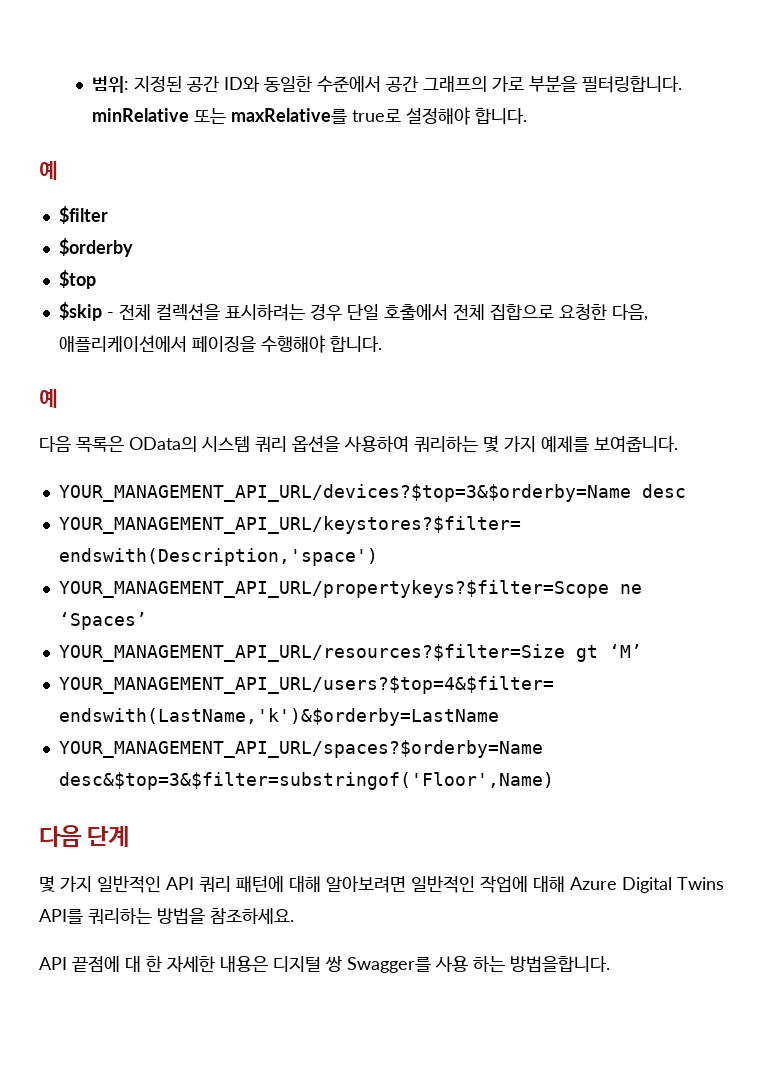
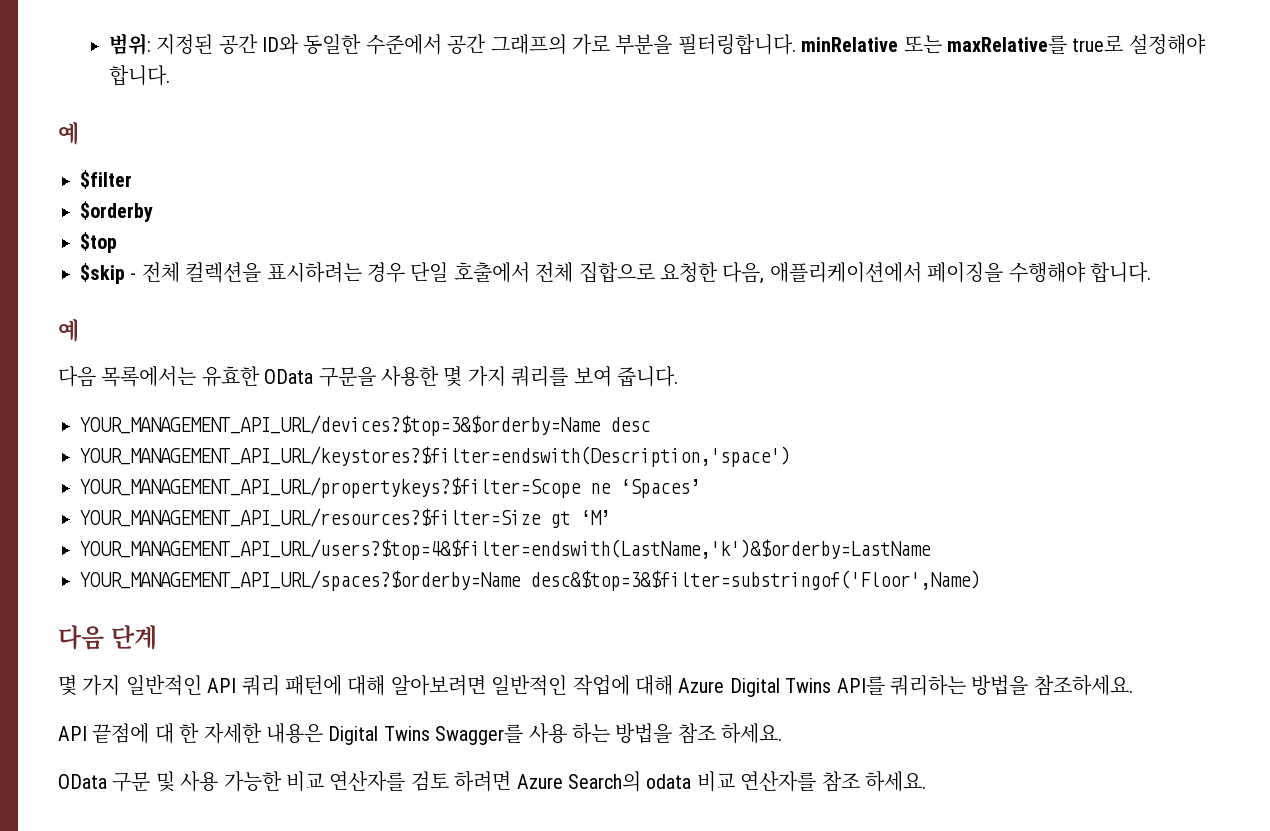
[76,435,678,453] 목록은 OData의 시스템 쿼리 옵션을 사용하여 쿼리하는 몇 가지 예제를 보여줍니다. -> [101,366,678,387] 목록에서는 유효한 OData 구문을 사용한 몇 가지 쿼리를 보여 줍니다.
[273,956,342,972] 디지털 쌍 -> [328,726,430,745] Digital Twins
[510,956,610,972] 방법을합니다. -> [615,723,783,744] [58,771,926,792] 방법을 참조 하세요. // OData 구문 및 사용 가능한 비교 연산자를 검토 하려면 Azure Search의 odata 비교 연산자를 참조 하세요.

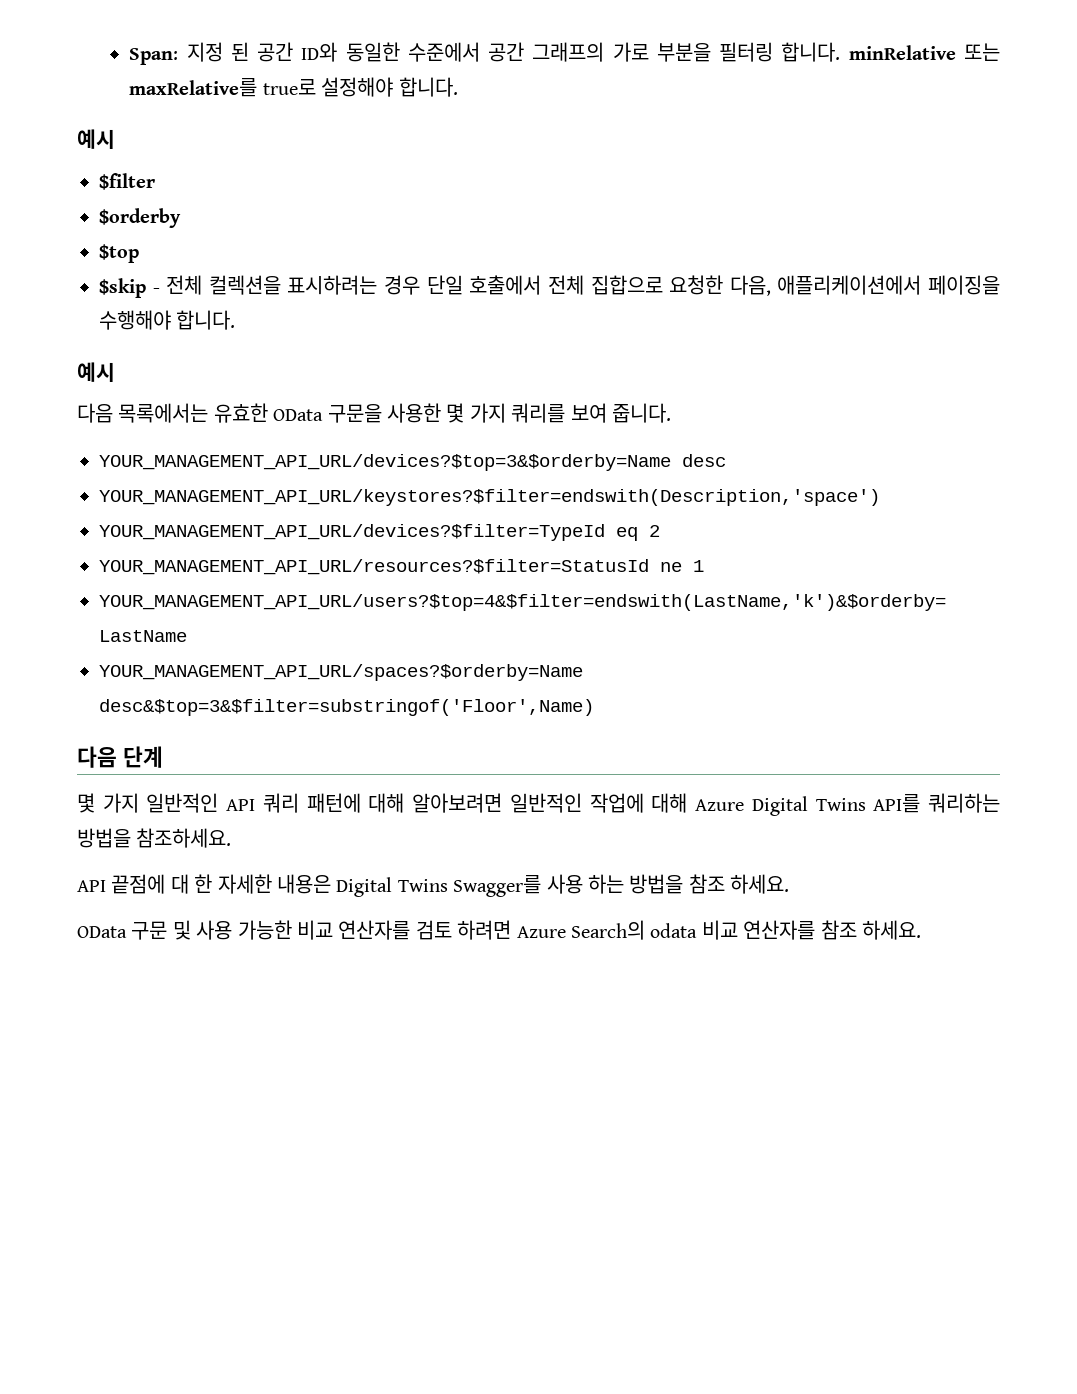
[108,33,214,55] 범위: 지정된 -> [129,42,249,65] Span: 지정 된
[677,34,796,55] 필터링합니다. -> [719,42,841,62] 필터링 합니다.
[58,122,79,145] 예 -> [77,129,115,149] 예시
[58,319,79,342] 예 -> [77,362,115,382] 예시
[80,477,700,498] [80,508,610,528] YOUR_MANAGEMENT_API_URL/propertykeys?$filter=Scope ne ‘Spaces’ // YOUR_MANAGEMENT_API_URL/resources?$filter=Size gt ‘M’ -> [99,524,660,541] [99,559,704,575] YOUR_MANAGEMENT_API_URL/devices?$filter=TypeId eq 2 // YOUR_MANAGEMENT_API_URL/resources?$filter=StatusId ne 1

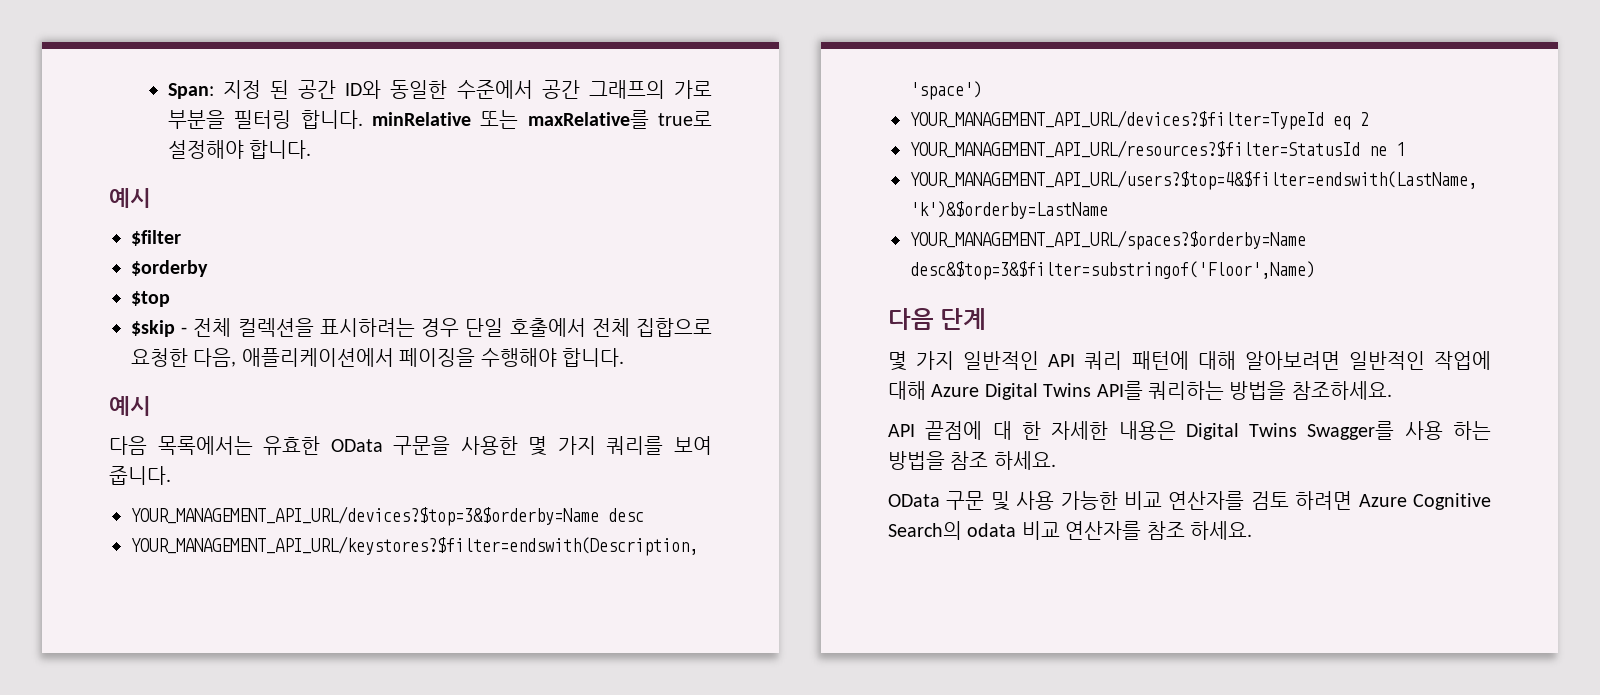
(566, 932) none -> [1413,493,1491,510] Cognitive

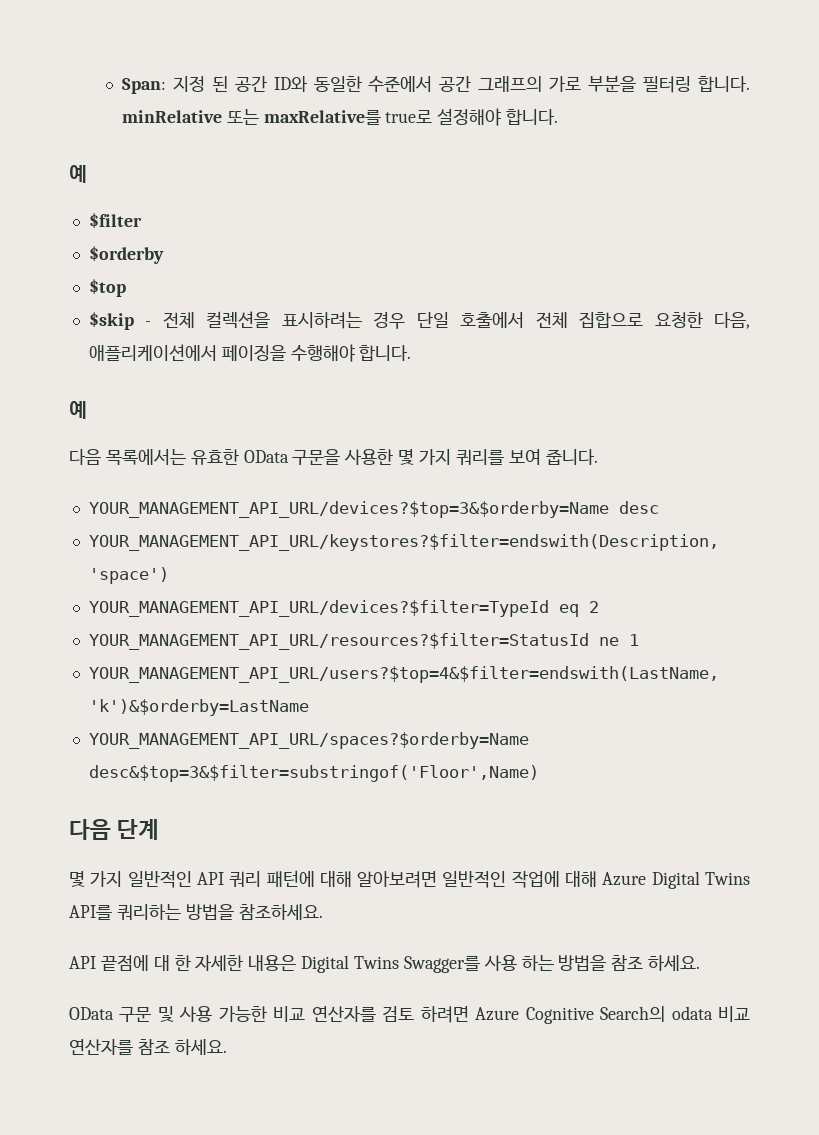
[109,188,151,208] 예시 -> [69,165,87,183] 예
[109,396,151,416] 예시 -> [69,401,87,419] 예

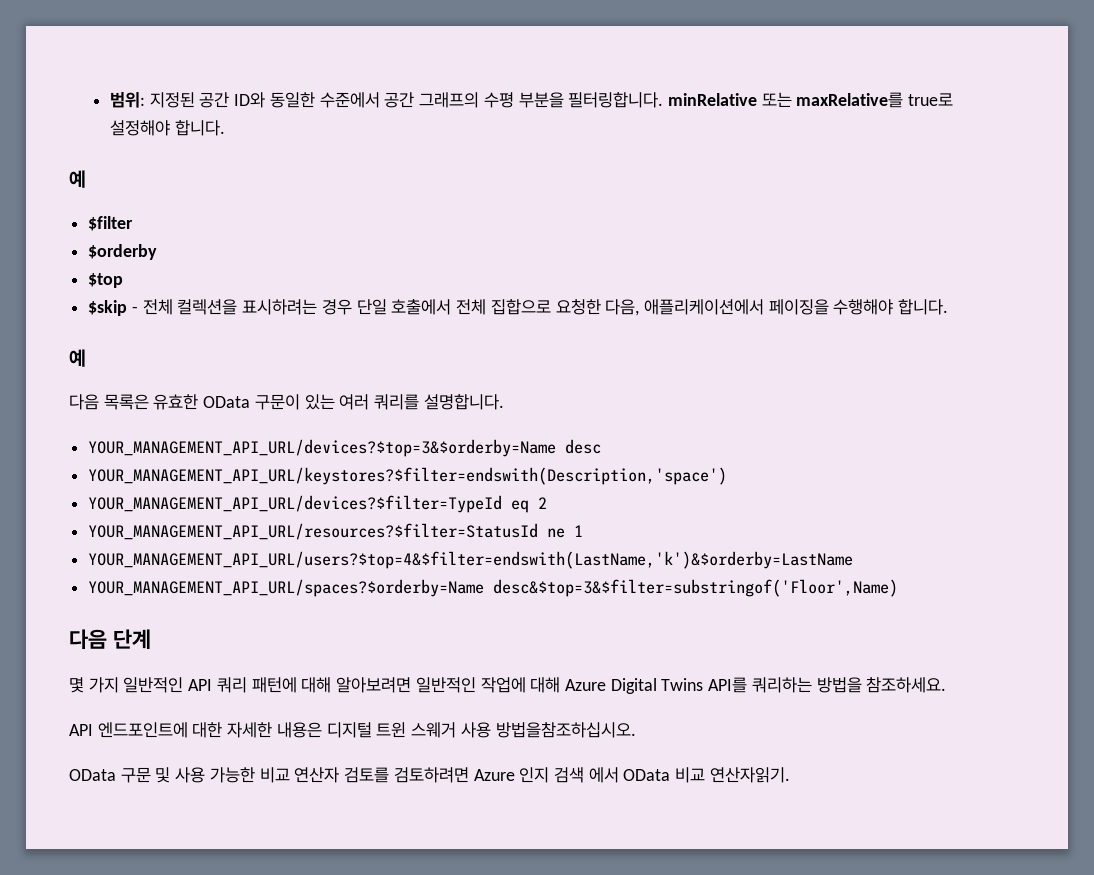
[121,76,228,94] Span: 지정 된 -> [110,92,195,108] 범위: 지정된
[549,75,750,93] 가로 부분을 필터링 합니다. -> [483,92,664,108] 수평 부분을 필터링합니다.
[105,449,186,466] 목록에서는 -> [103,394,149,410] 목록은
[292,449,598,465] 구문을 사용한 몇 가지 쿼리를 보여 줍니다. -> [254,394,504,410] 구문이 있는 여러 쿼리를 설명합니다.
[100,955,701,973] 끝점에 대 한 자세한 내용은 Digital Twins Swagger를 사용 하는 방법을 참조 하세요. -> [97,722,636,738] 엔드포인트에 대한 자세한 내용은 디지털 트윈 스웨거 사용 방법을참조하십시오.
[311,1006,750,1024] [69,1039,227,1055] 연산자를 검토 하려면 Azure Cognitive Search의 odata 비교 연산자를 참조 하세요. -> [294,767,790,783] 연산자 검토를 검토하려면 Azure 인지 검색 에서 OData 비교 연산자읽기.

